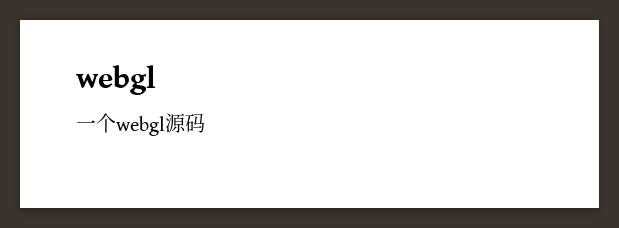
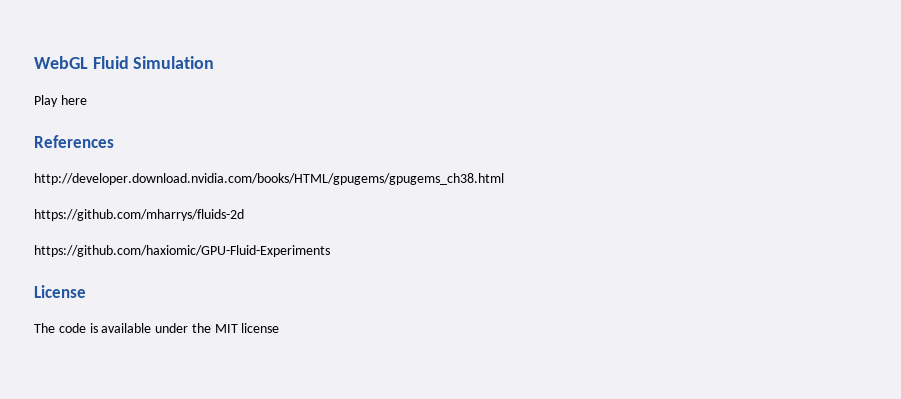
[76,65,156,95] [76,113,205,136] webgl // 一个webgl源码 -> [34,56,215,69] [34,95,87,107] [34,135,114,148] [34,173,504,185] [34,209,244,221] [34,245,330,257] [34,285,86,298] [34,323,280,333] WebGL Fluid Simulation // Play here // References // http://developer.download.nvidia.com/books/HTML/gpugems/gpugems_ch38.html // https://github.com/mharrys/fluids-2d // https://github.com/haxiomic/GPU-Fluid-Experiments // License // The code is available under the MIT license

